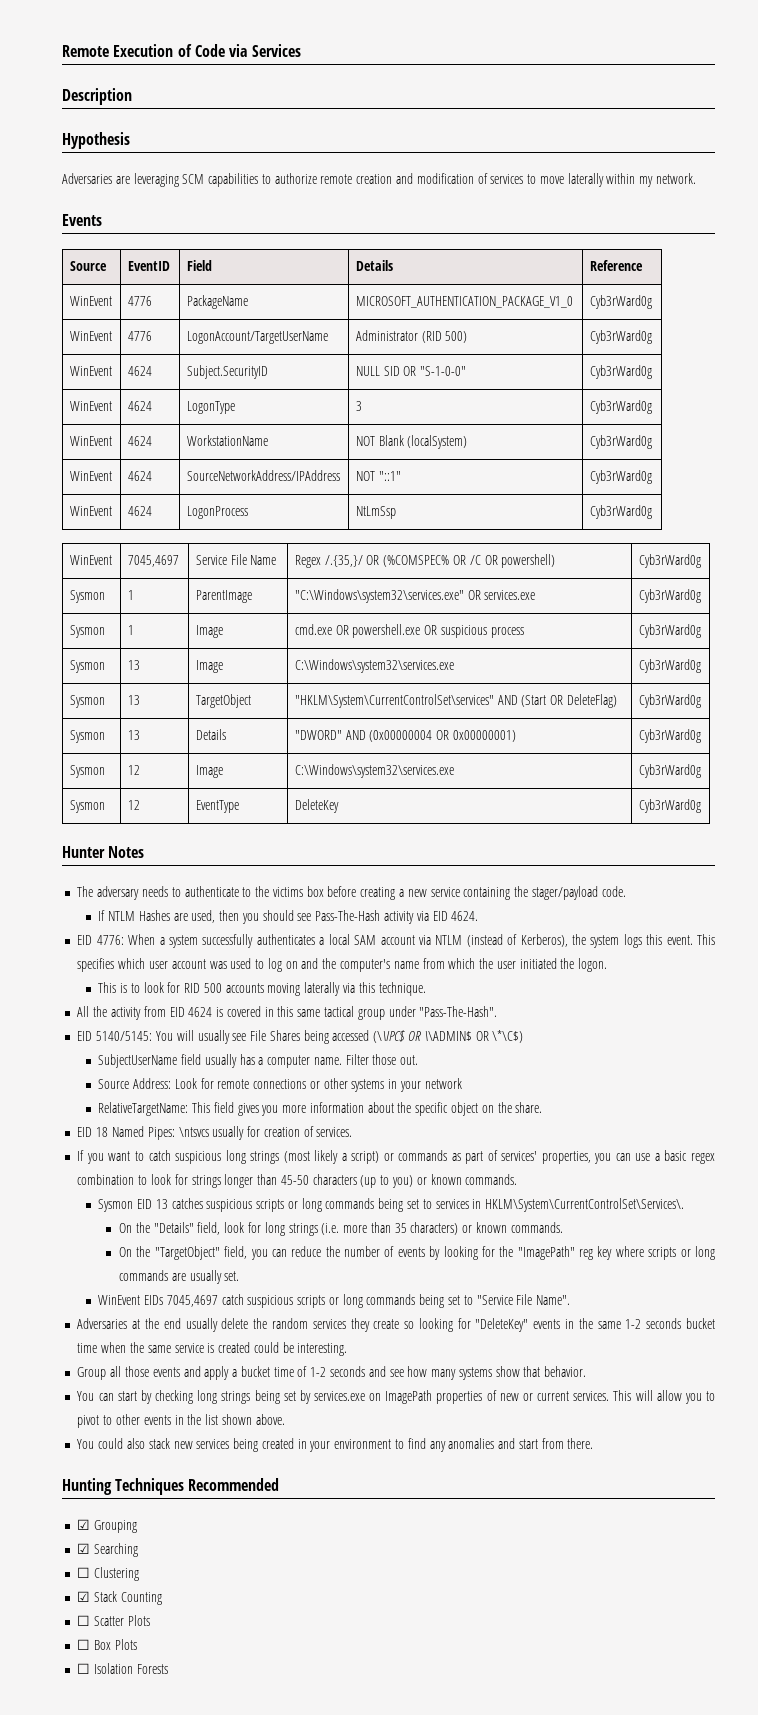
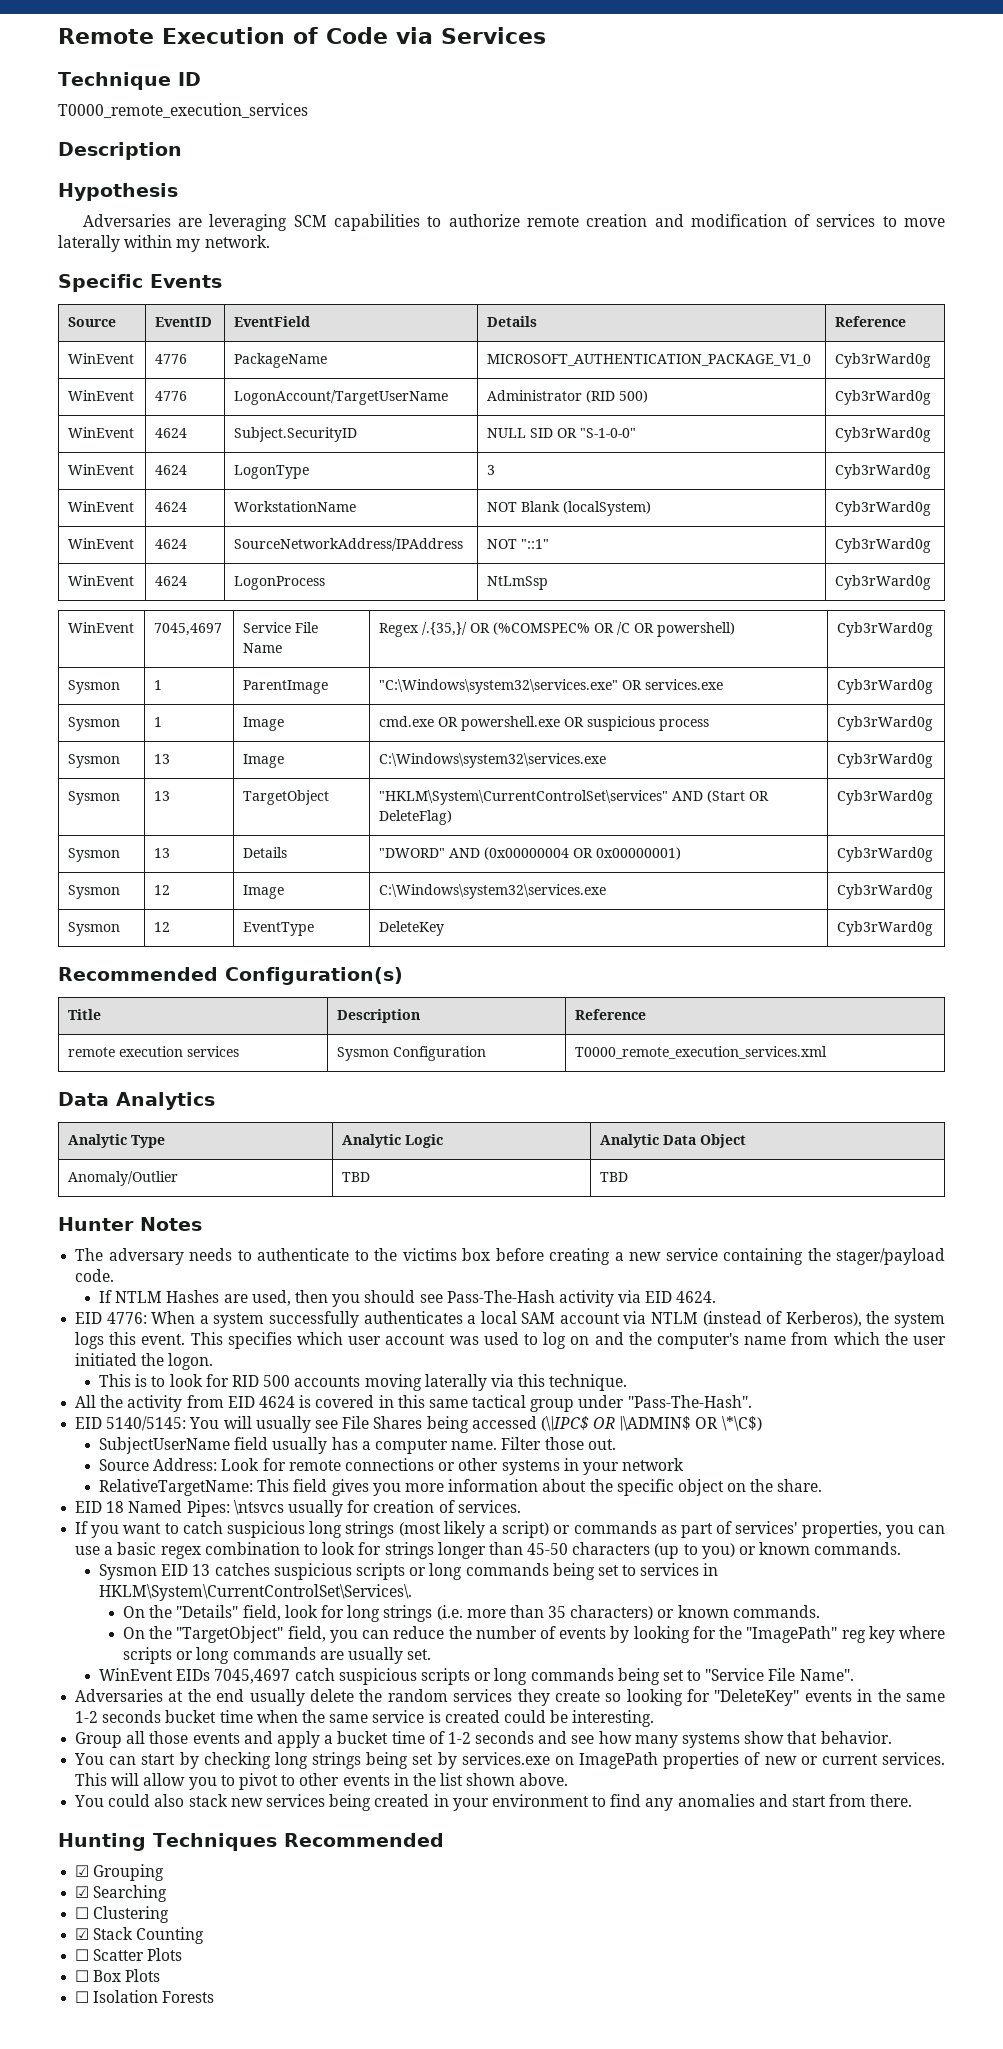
(301, 50) none -> [58,72,201,90] [58,103,308,118] // Technique ID // T0000_remote_execution_services
(697, 178) none -> [58,274,143,292] Specific
[186,260,212,271] Field -> [233,316,310,327] EventField
(701, 806) none -> [58,967,403,985] [67,1009,101,1020] [336,1009,420,1023] [574,1009,646,1020] [67,1046,239,1057] [336,1046,486,1061] [574,1046,827,1059] [58,1092,215,1110] [67,1134,165,1148] [341,1134,443,1148] [599,1134,746,1148] [67,1171,178,1186] [341,1172,370,1182] [599,1172,628,1182] // Recommended Configuration(s) // Title | Description | Reference // remote execution services | Sysmon Configuration | T0000_remote_execution_services.xml // Data Analytics // Analytic Type | Analytic Logic | Analytic Data Object // Anomaly/Outlier | TBD | TBD

